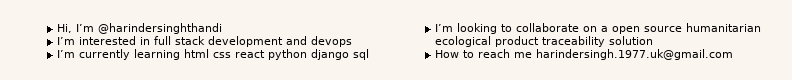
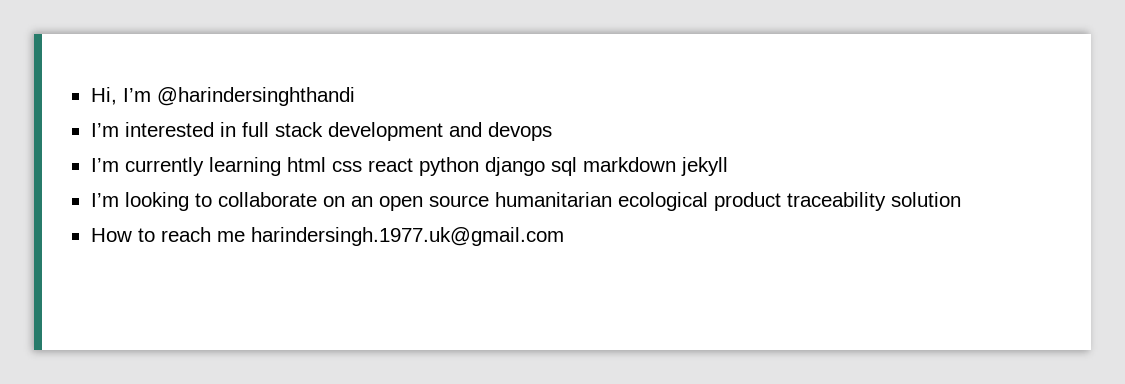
(370, 54) none -> [582,157,728,176] markdown jekyll
[601,26,609,32] a -> [350,196,373,207] an

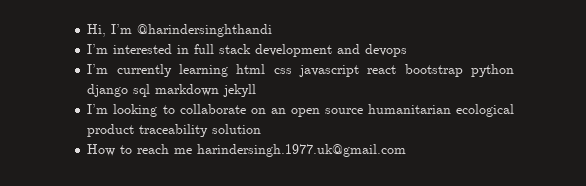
[367,158,413,172] react -> [299,64,463,77] javascript react bootstrap

